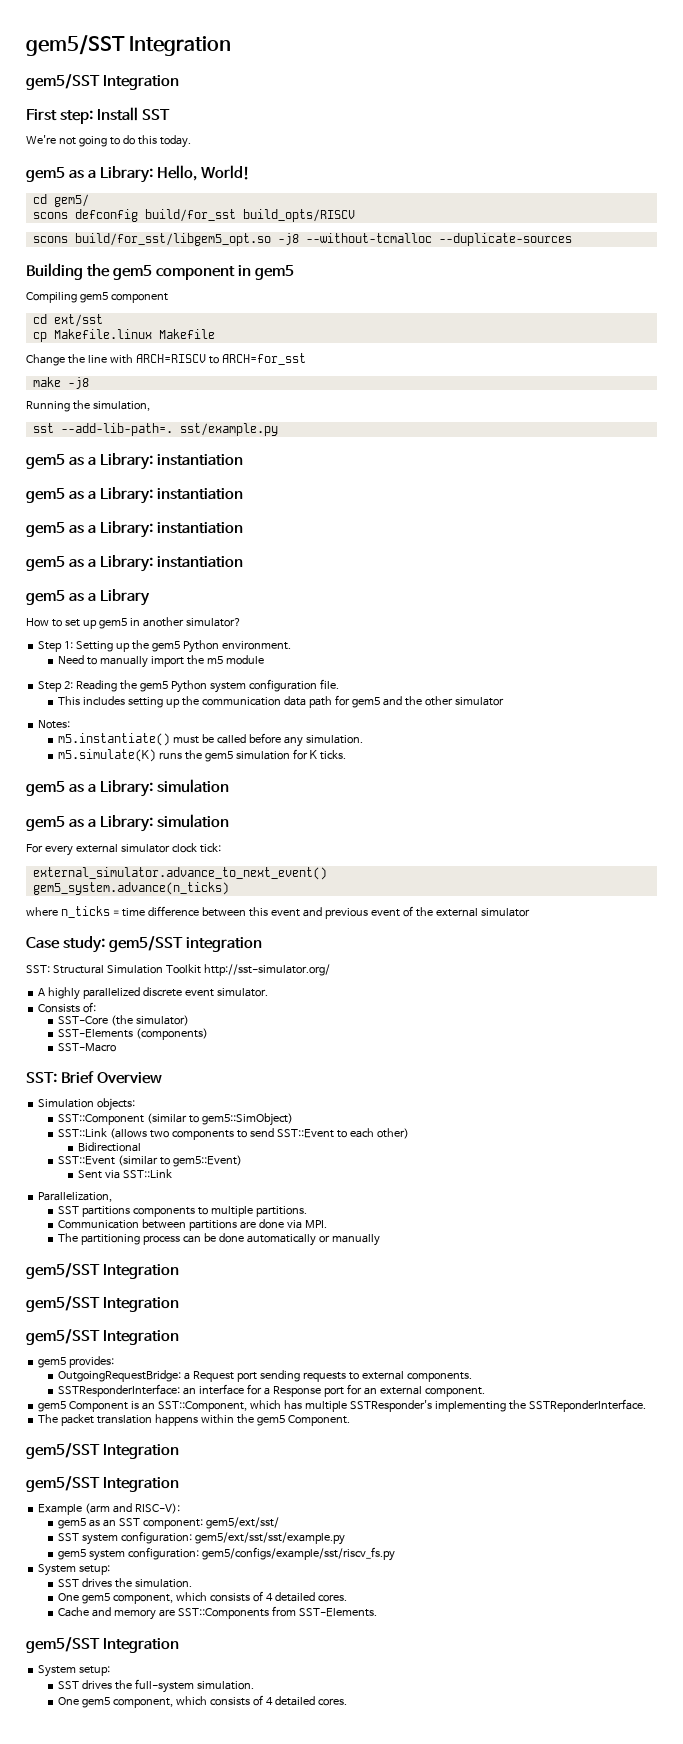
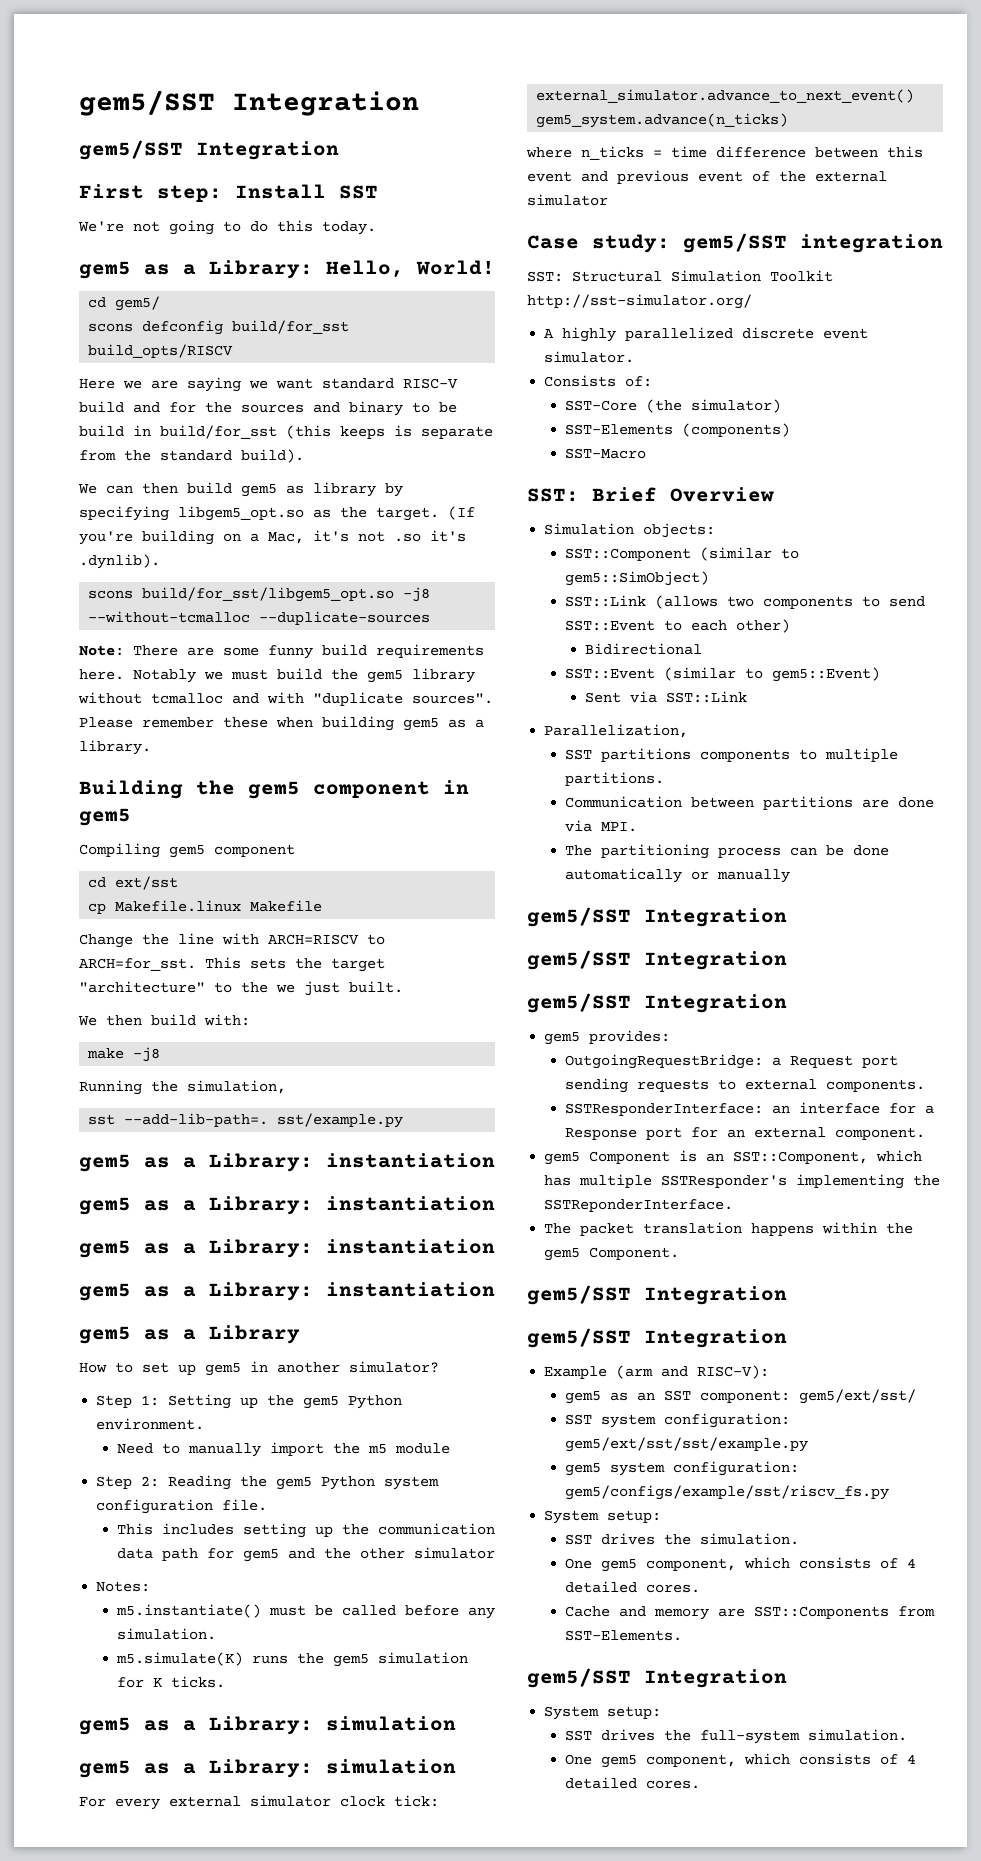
(355, 215) none -> [79,377,458,392] [79,401,457,416] [79,425,493,439] [79,449,304,463] [78,482,403,497] [79,506,475,521] [79,530,466,545] [79,554,160,569] // Here we are saying we want standard RISC-V build and for the sources and binary to be build in build/for_sst (this keeps is separate from the standard build). // We can then build gem5 as library by specifying libgem5_opt.so as the target. (If you're building on a Mac, it's not .so it's .dynlib).
(572, 239) none -> [79,644,484,659] [79,668,475,683] [78,692,493,706] [79,716,484,731] [79,740,151,755] // Note: There are some funny build requirements here. Notably we must build the gem5 library without tcmalloc and with "duplicate sources". Please remember these when building gem5 as a library.
[221,353,306,365] ARCH=for_sst -> [79,957,385,972] [79,981,403,996] [78,1014,250,1026] ARCH=for_sst. This sets the target "architecture" to the we just built. // We then build with:

